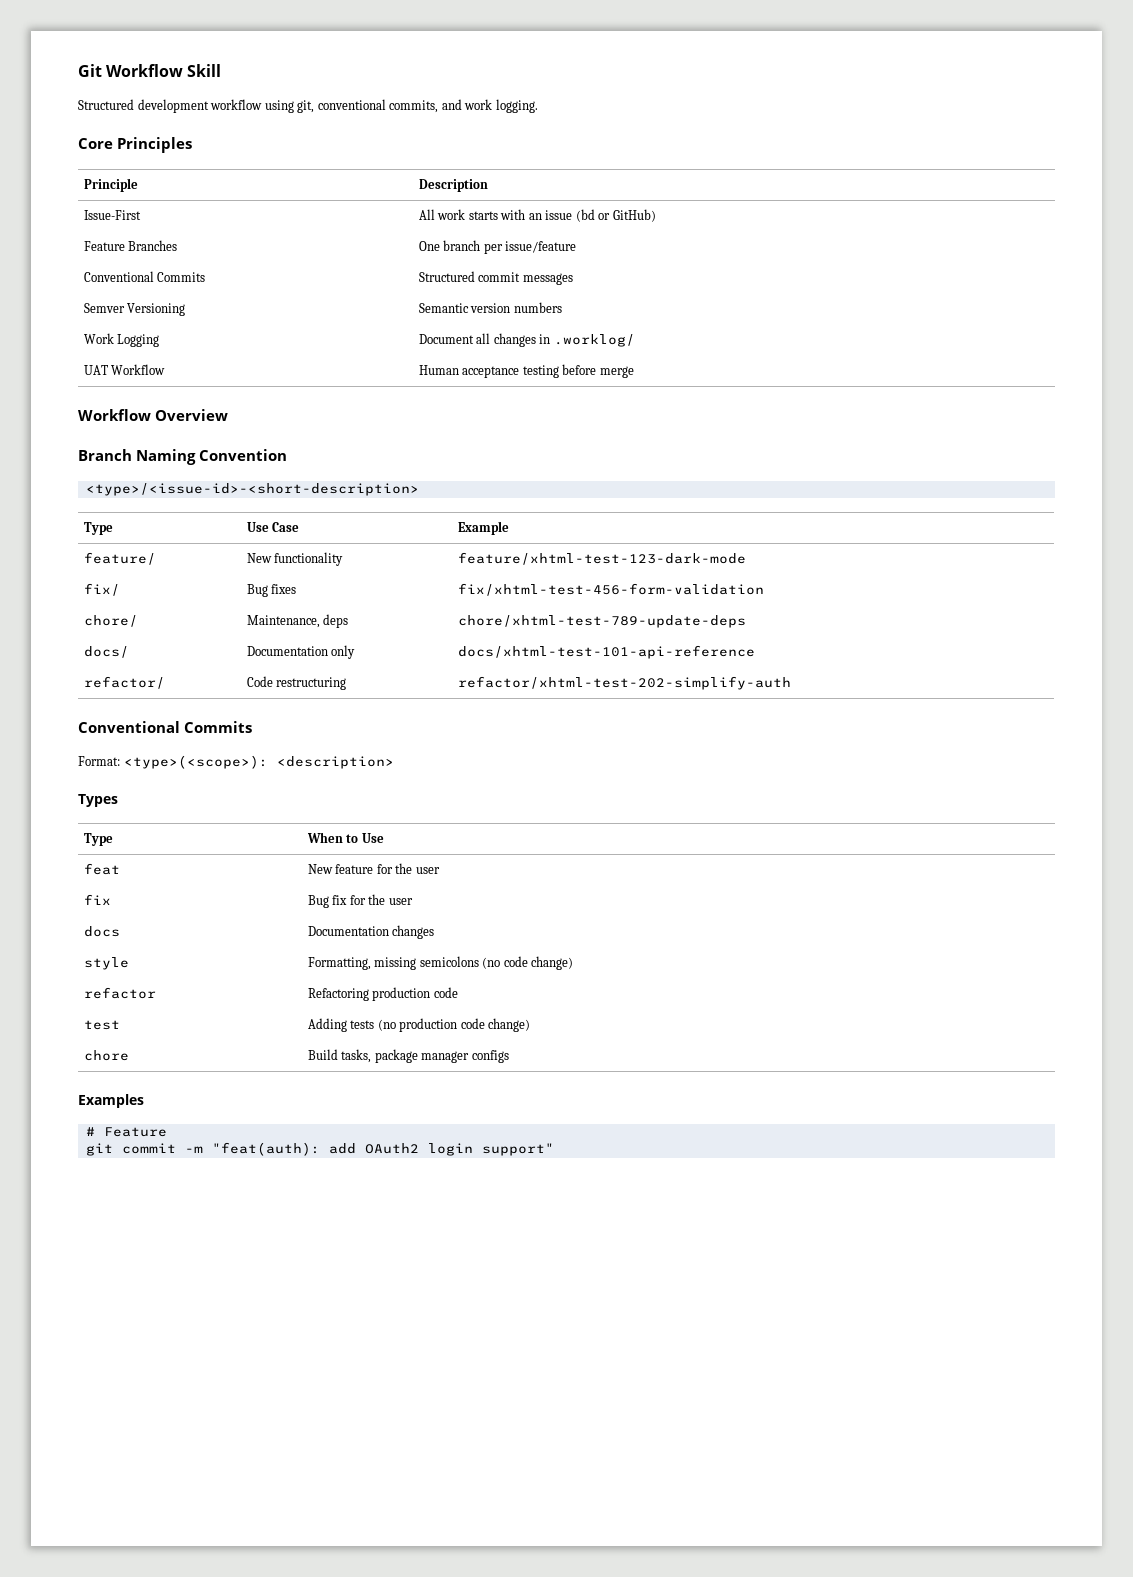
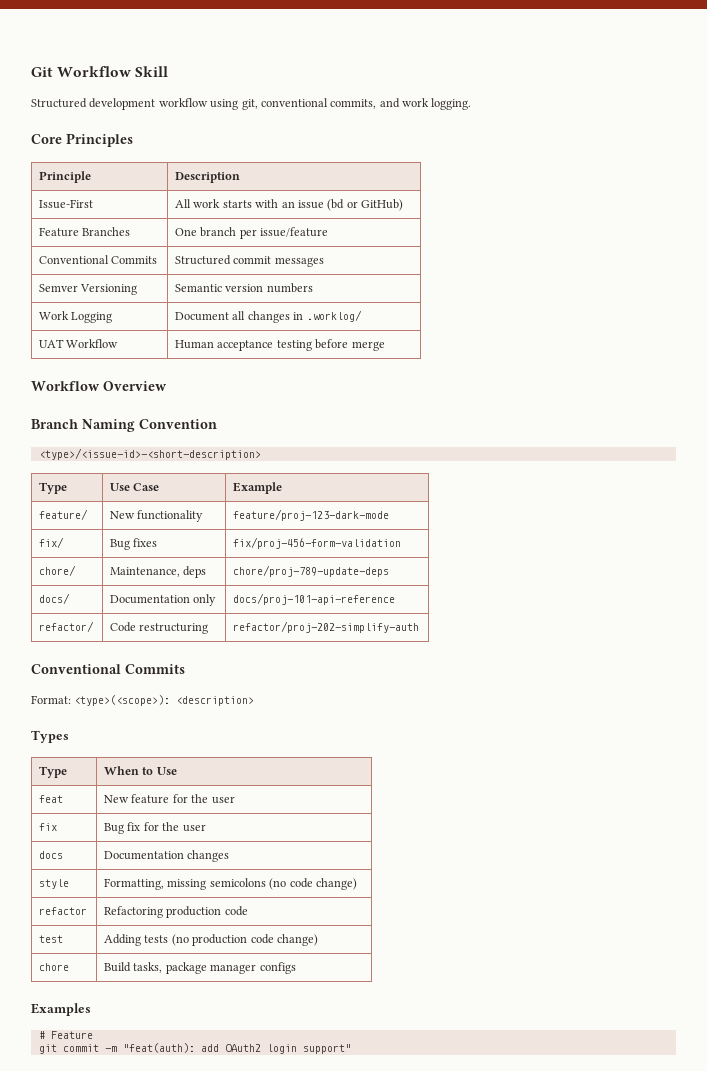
[457,552,746,565] feature/xhtml-test-123-dark-mode -> [233,509,390,521] feature/proj-123-dark-mode
[457,583,764,596] fix/xhtml-test-456-form-validation -> [233,537,402,549] fix/proj-456-form-validation
[457,615,746,628] chore/xhtml-test-789-update-deps -> [233,565,390,577] chore/proj-789-update-deps
[457,645,755,659] docs/xhtml-test-101-api-reference -> [233,593,396,605] docs/proj-101-api-reference
[457,676,791,690] refactor/xhtml-test-202-simplify-auth -> [233,621,420,633] refactor/proj-202-simplify-auth

